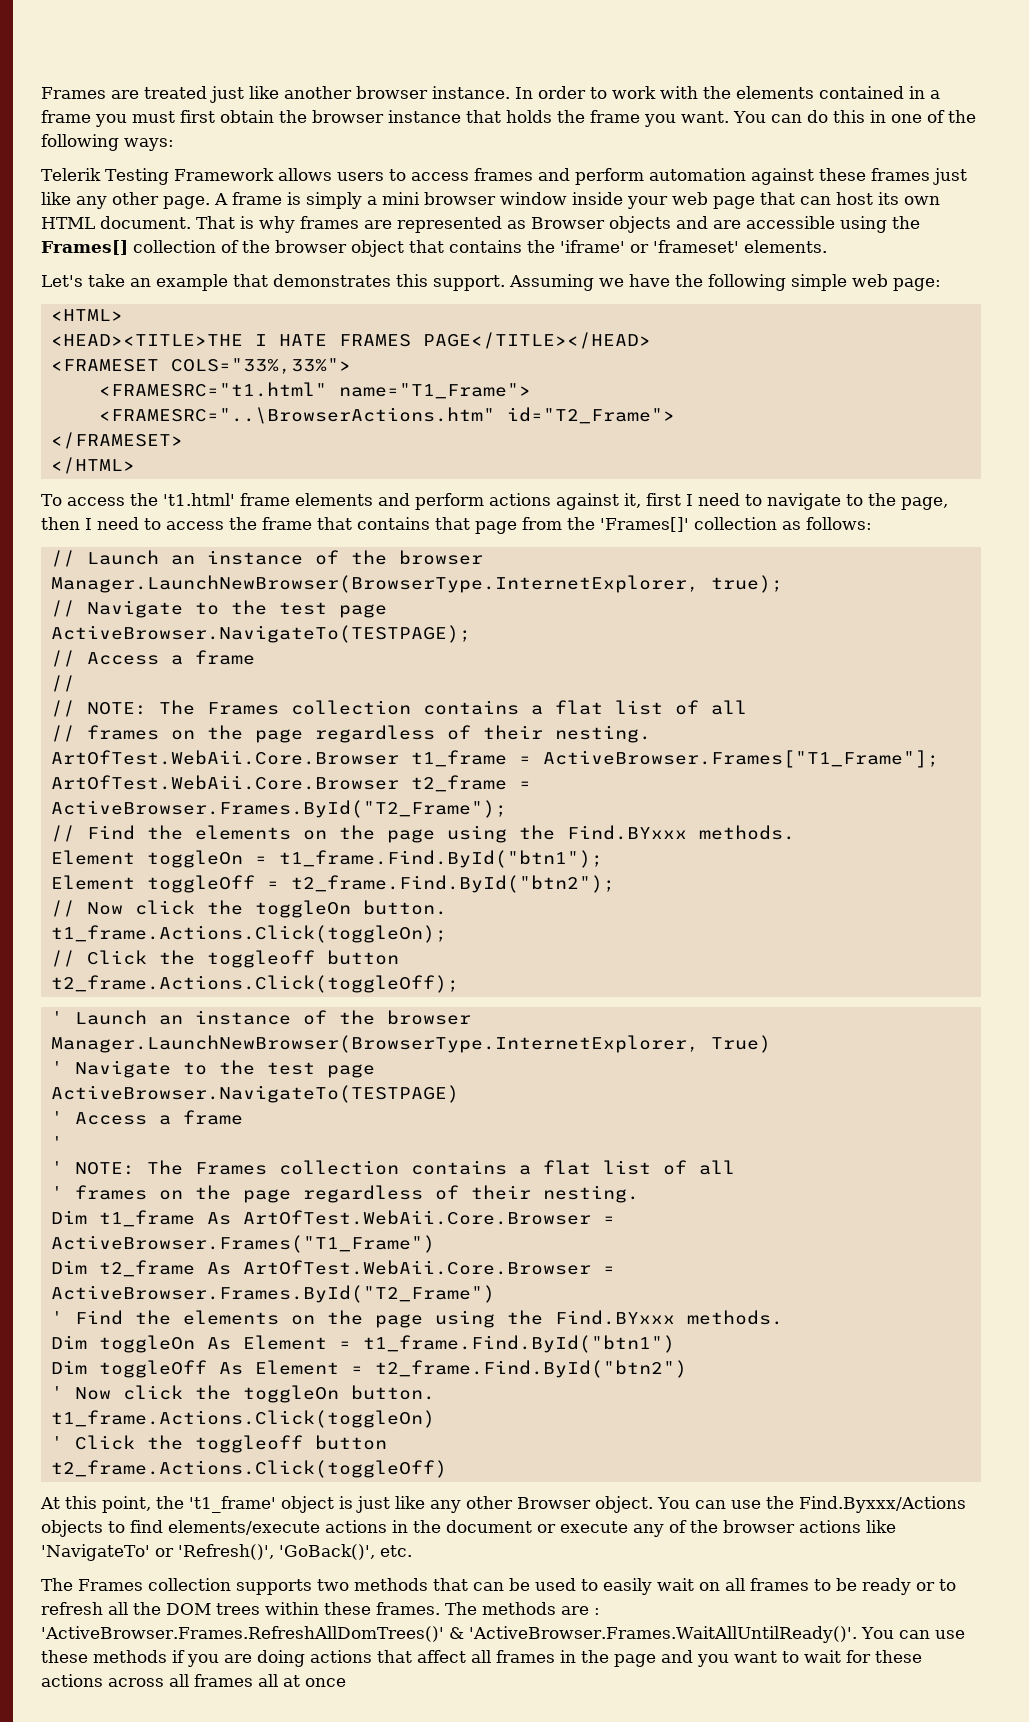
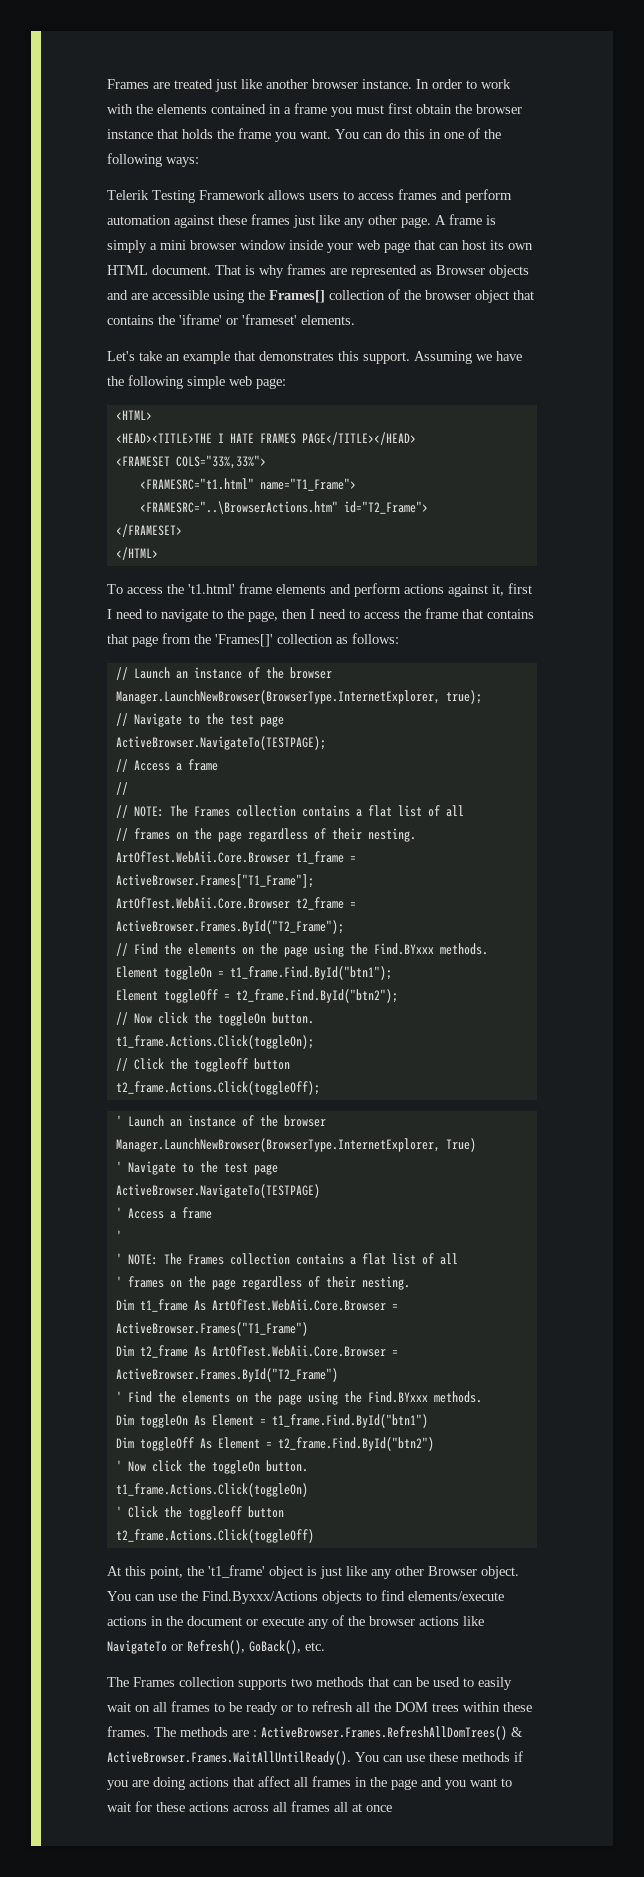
[41,1544,375,1561] 'NavigateTo' or 'Refresh()', 'GoBack()', -> [107,1640,301,1654] NavigateTo or Refresh(), GoBack(),
[41,1626,857,1643] 'ActiveBrowser.Frames.RefreshAllDomTrees()' & 'ActiveBrowser.Frames.WaitAllUntilReady()'. -> [261,1726,523,1740] [107,1751,351,1765] ActiveBrowser.Frames.RefreshAllDomTrees() & ActiveBrowser.Frames.WaitAllUntilReady().

